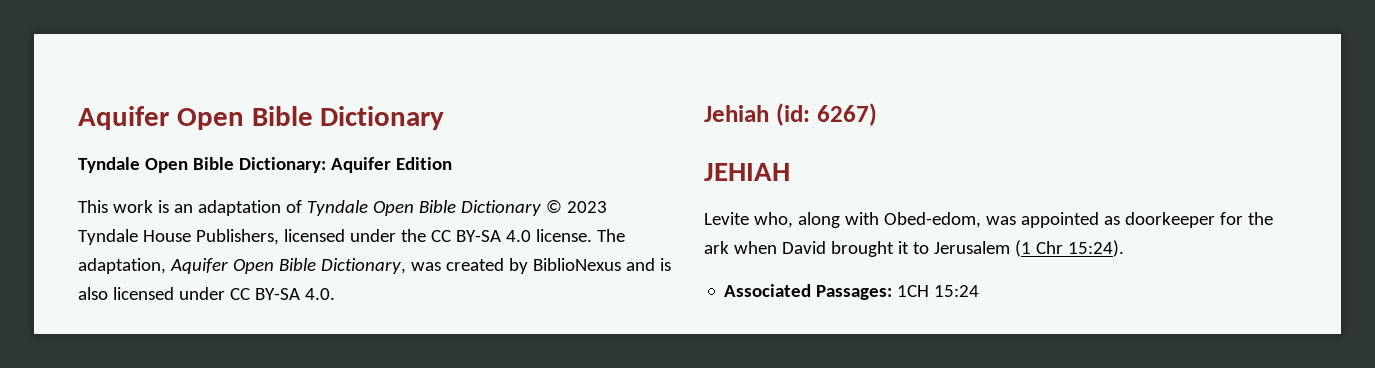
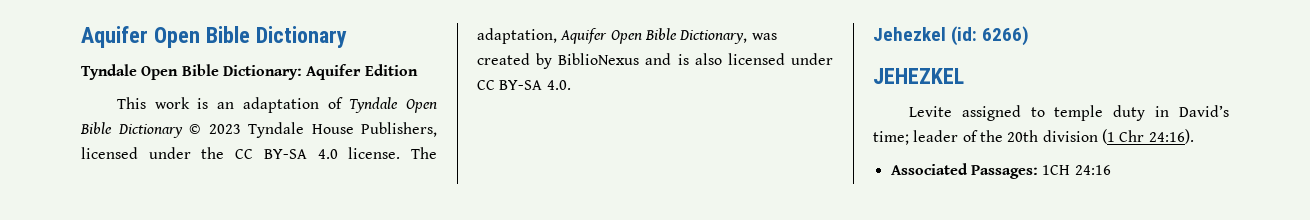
[704,103,877,126] [704,163,790,181] [704,212,1273,228] [704,241,1010,257] Jehiah (id: 6267) // JEHIAH // Levite who, along with Obed-edom, was appointed as doorkeeper for the ark when David brought it to Jerusalem -> [873,26,1030,46] [873,68,964,84] [908,105,1229,121] [873,130,1098,145] Jehezkel (id: 6266) // JEHEZKEL // Levite assigned to temple duty in David’s time; leader of the 20th division
[1067,240,1124,257] 15:24). -> [1148,129,1194,144] 24:16).
[934,285,980,297] 15:24 -> [1074,165,1111,175] 24:16

